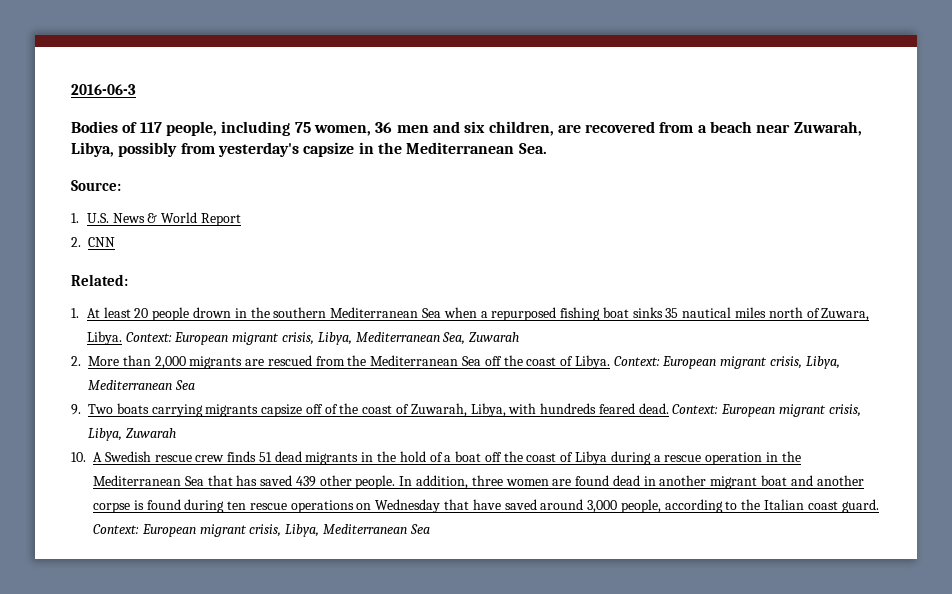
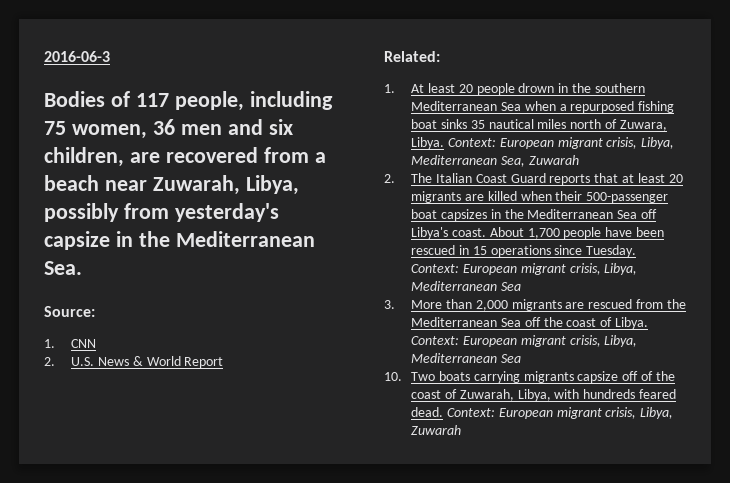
(79, 218) none -> [71,339,97,348] [44,357,55,366] CNN // 2.
[71,237,115,247] // 2. CNN -> (224, 362) none
(81, 361) none -> [411,173,683,185] [411,191,669,203] [411,209,657,221] [411,227,664,239] [411,245,637,257] [411,263,638,275] [411,281,522,291] [384,300,395,309] The Italian Coast Guard reports that at least 20 migrants are killed when their 500-passenger boat capsizes in the Mediterranean Sea off Libya's coast. About 1,700 people have been rescued in 15 operations since Tuesday. Context: European migrant crisis, Libya, Mediterranean Sea // 3.
[71,404,81,415] 9. -> [384,372,402,381] 10.
[71,451,801,465] [93,475,864,489] [93,499,879,513] [93,524,430,537] // 10. A Swedish rescue crew finds 51 dead migrants in the hold of a boat off the coast of Libya during a rescue operation in the Mediterranean Sea that has saved 439 other people. In addition, three women are found dead in another migrant boat and another corpse is found during ten rescue operations on Wednesday that have saved around 3,000 people, according to the Italian coast guard. Context: European migrant crisis, Libya, Mediterranean Sea -> (462, 430) none

